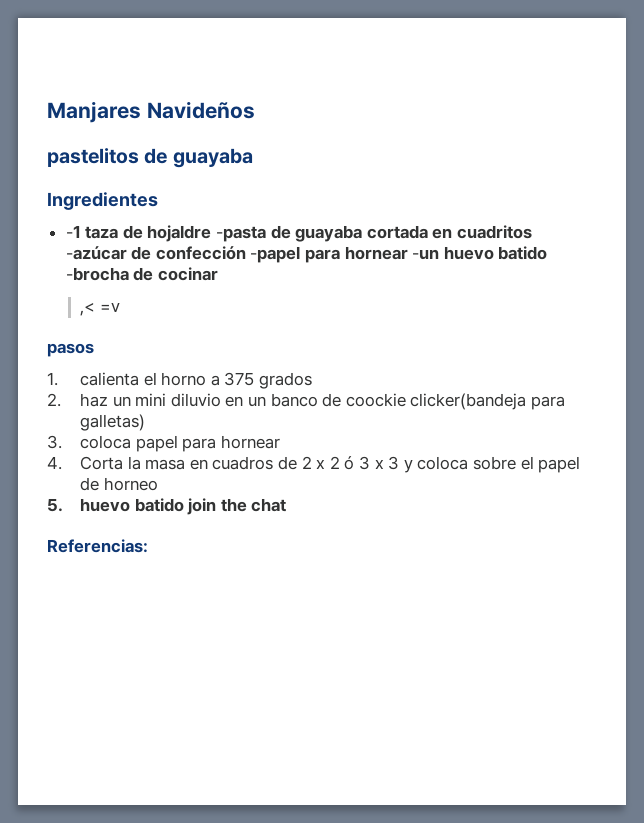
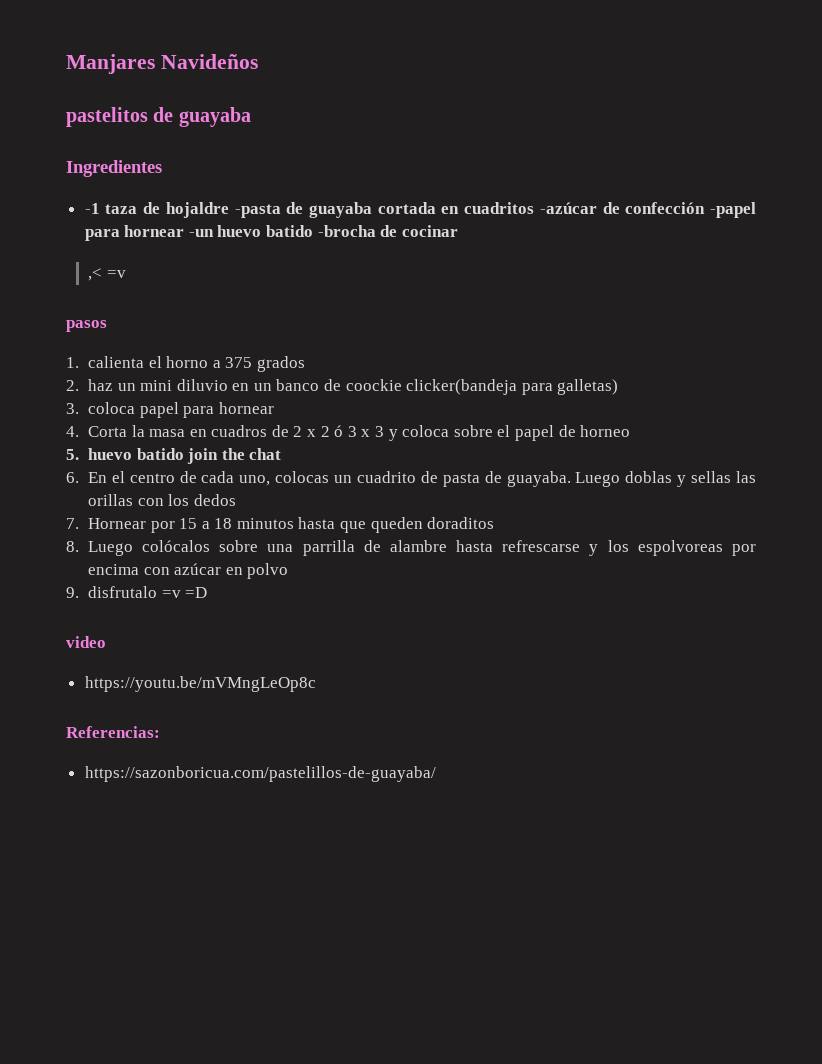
(287, 505) none -> [66,471,756,487] [87,494,236,506] [66,517,495,533] [66,540,756,556] [87,563,289,579] [66,586,208,598] [66,636,106,648] [84,676,316,692] // 6. En el centro de cada uno, colocas un cuadrito de pasta de guayaba. Luego doblas y sellas las orillas con los dedos // 7. Hornear por 15 a 18 minutos hasta que queden doraditos // 8. Luego colócalos sobre una parrilla de alambre hasta refrescarse y los espolvoreas por encima con azúcar en polvo // 9. disfrutalo =v =D // video // https://youtu.be/mVMngLeOp8c
(148, 546) none -> [84,766,436,782] // https://sazonboricua.com/pastelillos-de-guayaba/

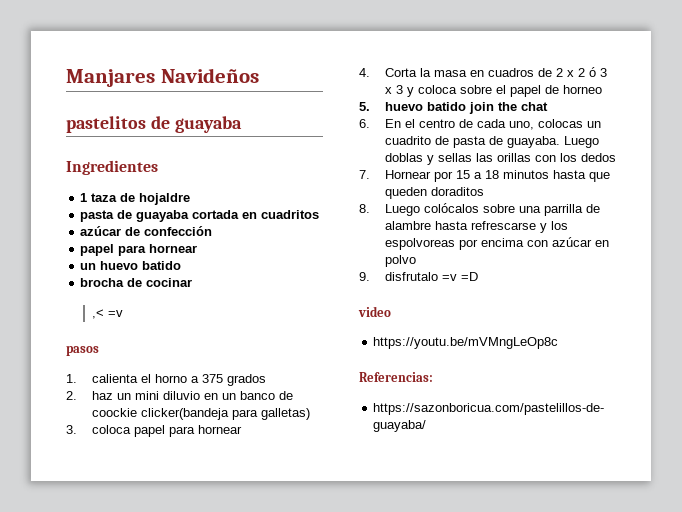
[84,203,100,214] -1 -> [80,193,88,202] 1
[234,204,281,218] -pasta -> [80,210,115,222] // pasta
[539,202,597,214] -azúcar -> [80,226,122,236] // azúcar
[709,202,756,218] [84,225,376,241] -papel para hornear -un huevo batido -brocha -> [80,244,198,256] [80,261,182,270] [80,278,125,287] // papel para hornear // un huevo batido // brocha

